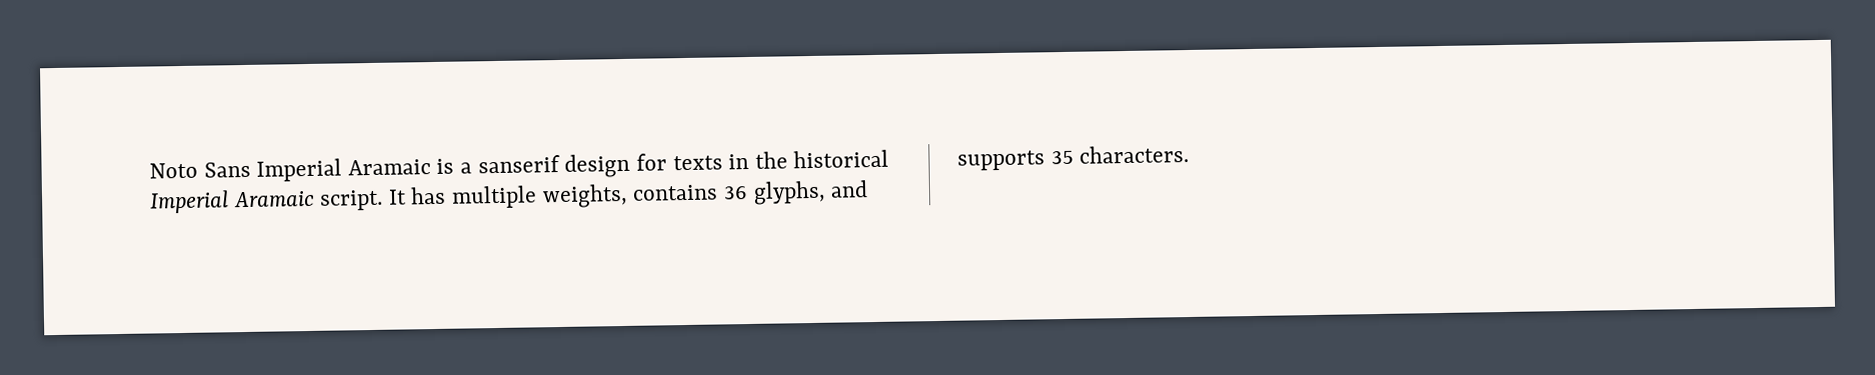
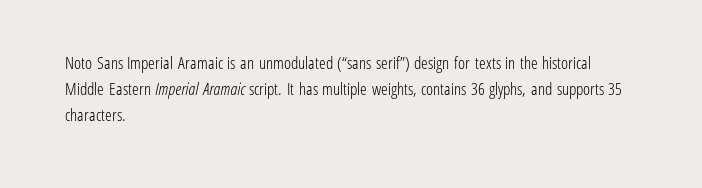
[460,155,560,174] a sanserif -> [239,56,410,72] an unmodulated (“sans serif”)
(890, 159) none -> [65,82,151,95] Middle Eastern

